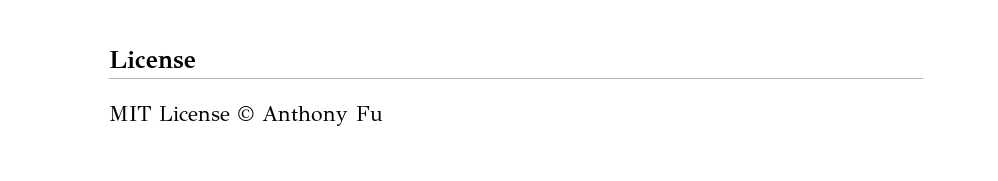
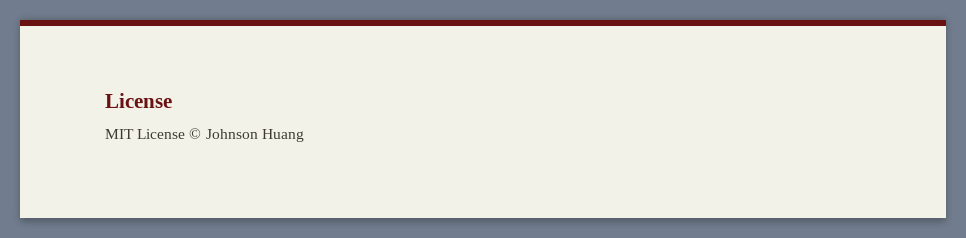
[262,106,383,126] Anthony Fu -> [205,129,304,142] Johnson Huang

